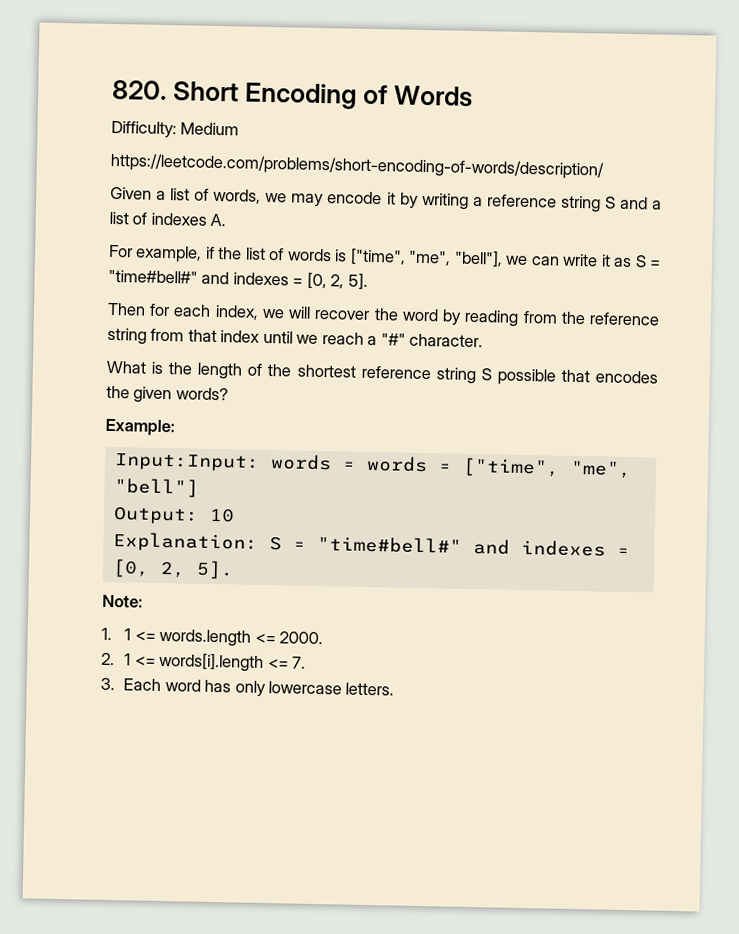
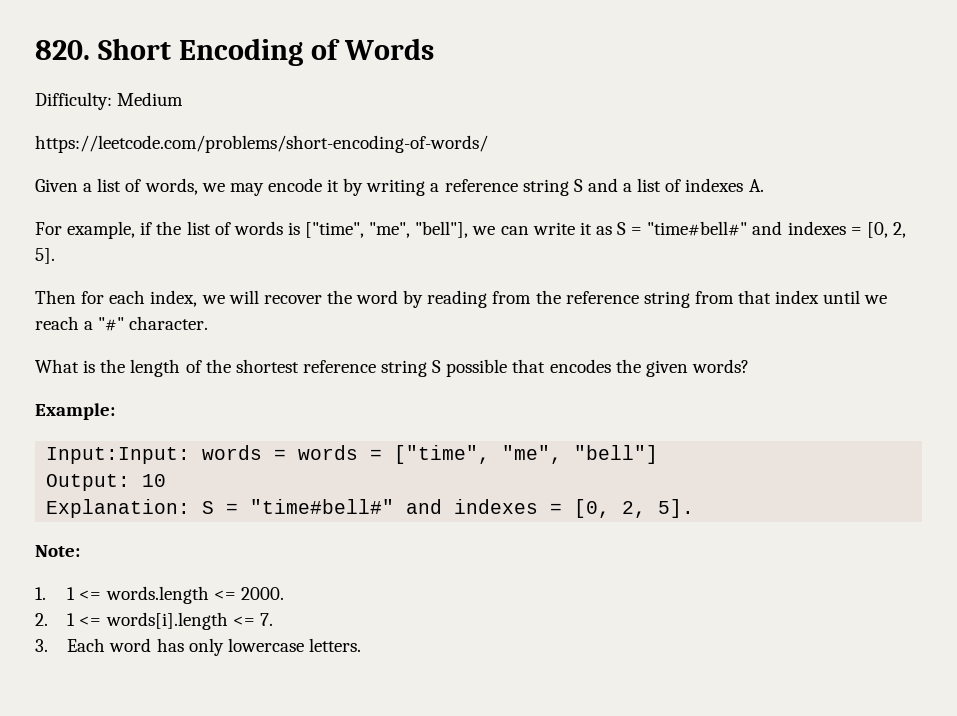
[110,152,604,180] https://leetcode.com/problems/short-encoding-of-words/description/ -> [35,135,488,153] https://leetcode.com/problems/short-encoding-of-words/

